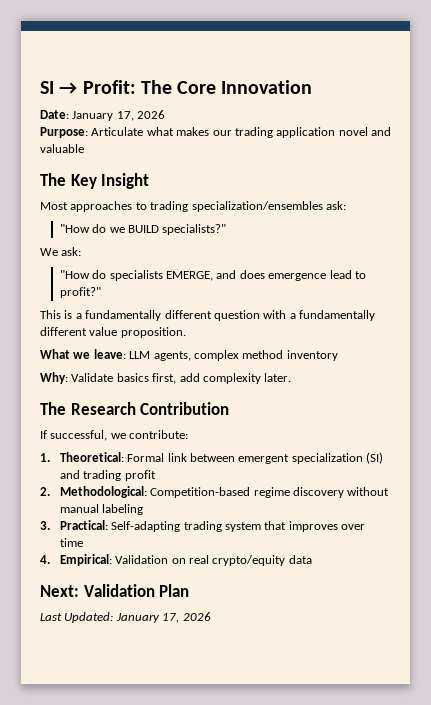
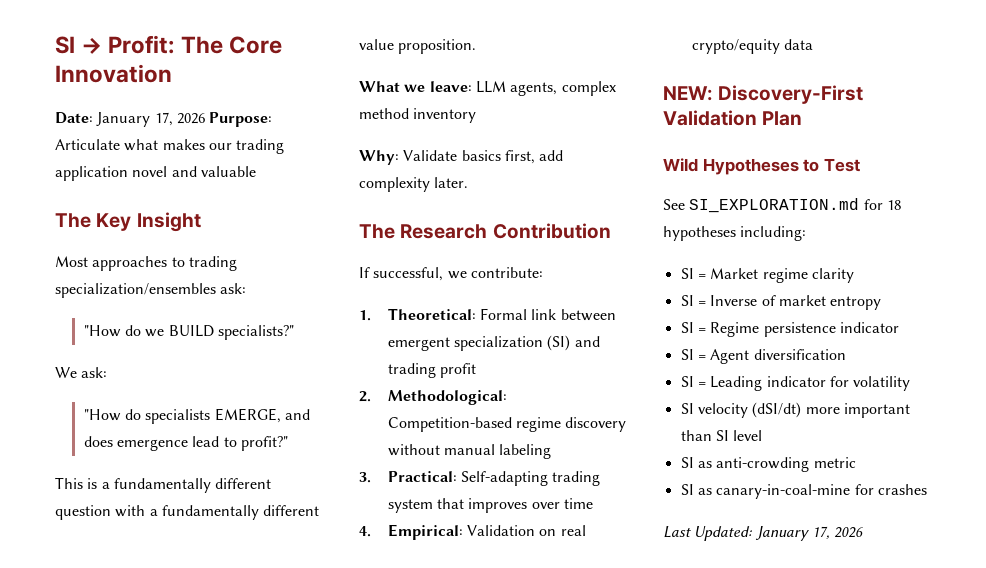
(166, 114) // -> (205, 118) none
[40,585,79,597] Next: -> [663,85,864,104] NEW: Discovery-First
(190, 590) none -> [663,158,860,175] [663,198,901,213] [663,226,807,241] [680,268,854,283] [680,295,882,310] [680,322,899,337] [680,349,846,364] [680,376,911,391] [680,402,910,418] [680,430,763,441] [680,457,856,472] [680,484,927,499] // Wild Hypotheses to Test // See SI_EXPLORATION.md for 18 hypotheses including: // SI = Market regime clarity // SI = Inverse of market entropy // SI = Regime persistence indicator // SI = Agent diversification // SI = Leading indicator for volatility // SI velocity (dSI/dt) more important than SI level // SI as anti-crowding metric // SI as canary-in-coal-mine for crashes

